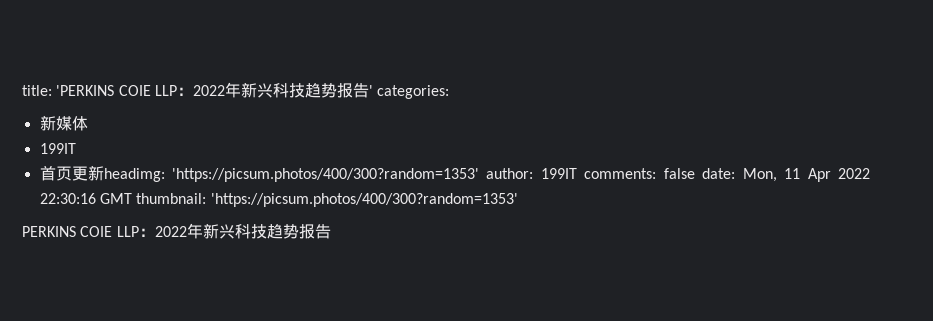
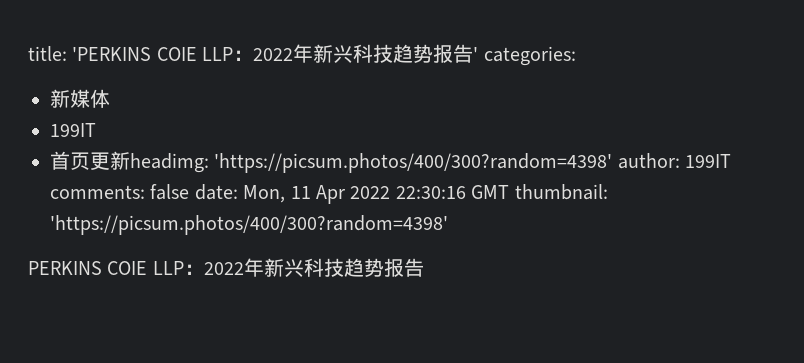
[172,168,480,182] 'https://picsum.photos/400/300?random=1353' -> [214,153,613,173] 'https://picsum.photos/400/300?random=4398'
[210,193,518,207] 'https://picsum.photos/400/300?random=1353' -> [50,215,448,235] 'https://picsum.photos/400/300?random=4398'

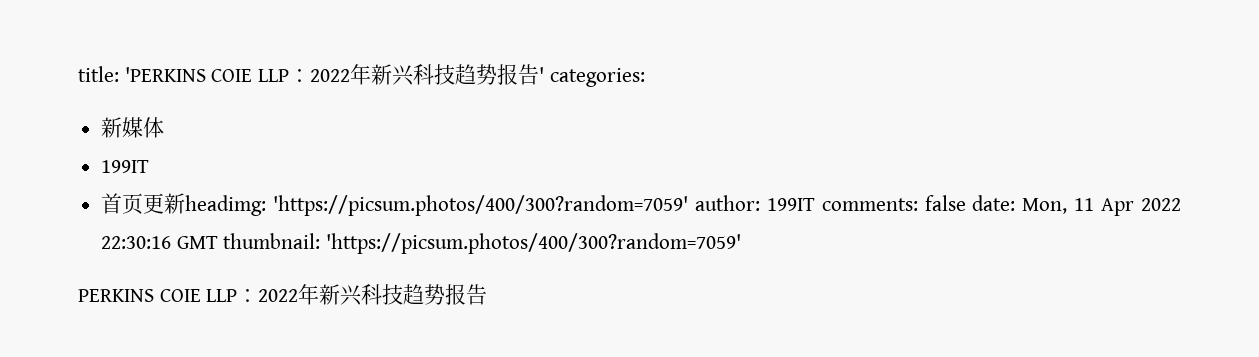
[214,153,613,173] 'https://picsum.photos/400/300?random=4398' -> [272,195,688,216] 'https://picsum.photos/400/300?random=7059'
[50,215,448,235] 'https://picsum.photos/400/300?random=4398' -> [326,233,742,254] 'https://picsum.photos/400/300?random=7059'

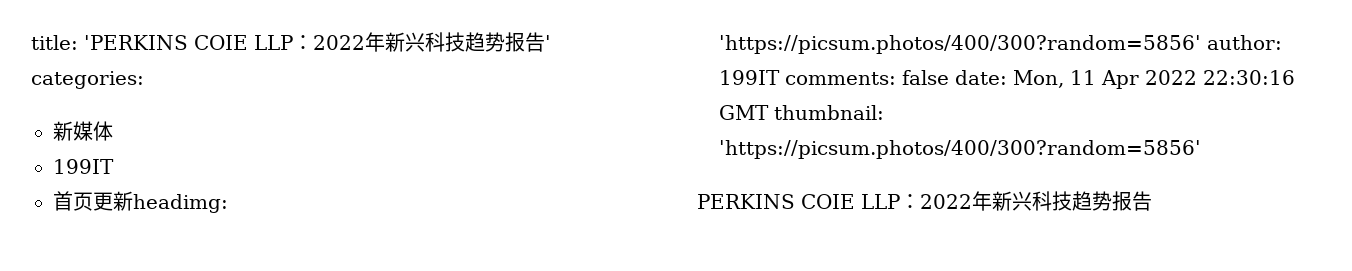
[272,195,688,216] 'https://picsum.photos/400/300?random=7059' -> [719,35,1201,54] 'https://picsum.photos/400/300?random=5856'
[326,233,742,254] 'https://picsum.photos/400/300?random=7059' -> [719,140,1201,159] 'https://picsum.photos/400/300?random=5856'

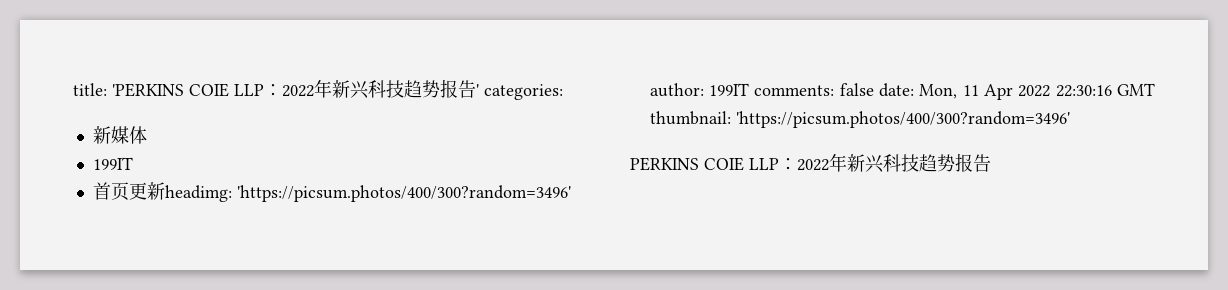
[719,35,1201,54] 'https://picsum.photos/400/300?random=5856' -> [236,185,571,202] 'https://picsum.photos/400/300?random=3496'
[719,140,1201,159] 'https://picsum.photos/400/300?random=5856' -> [735,111,1070,128] 'https://picsum.photos/400/300?random=3496'

